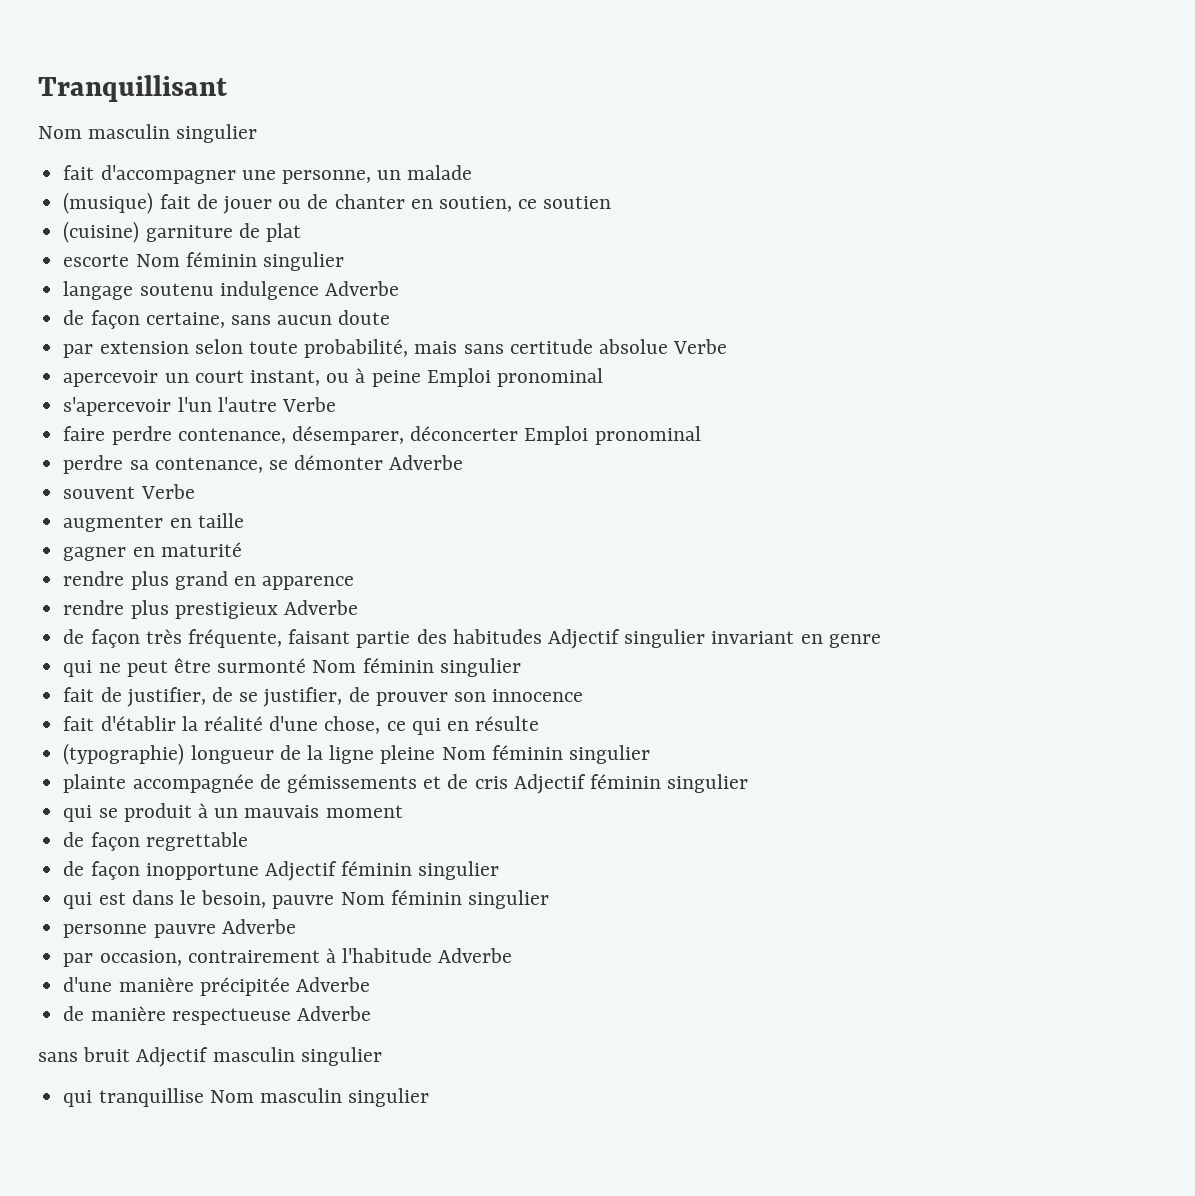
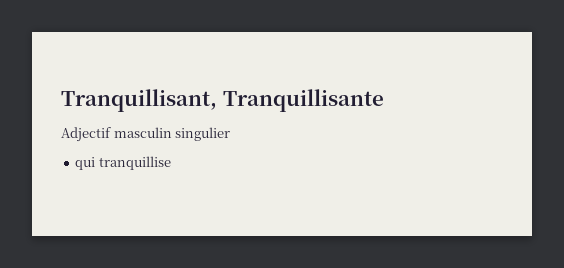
[38,75,227,102] [38,124,258,143] [63,165,473,184] [63,192,612,214] [63,221,301,243] [63,252,344,271] [63,281,399,300] [63,310,391,329] [63,339,728,358] [63,368,603,387] [63,397,336,416] [63,426,701,445] [63,455,464,474] [63,484,195,499] [63,513,244,532] [63,542,242,561] [63,571,355,590] [63,600,358,619] [63,629,881,649] [63,658,521,677] [63,687,584,707] [63,716,540,735] [63,743,650,765] [63,774,749,794] [63,803,403,822] [63,832,248,851] [63,861,500,881] [63,890,549,909] [63,919,296,938] [63,948,513,967] [63,977,370,996] [63,1006,371,1025] [38,1047,131,1062] Tranquillisant // Nom masculin singulier // fait d'accompagner une personne, un malade // (musique) fait de jouer ou de chanter en soutien, ce soutien // (cuisine) garniture de plat // escorte Nom féminin singulier // langage soutenu indulgence Adverbe // de façon certaine, sans aucun doute // par extension selon toute probabilité, mais sans certitude absolue Verbe // apercevoir un court instant, ou à peine Emploi pronominal // s'apercevoir l'un l'autre Verbe // faire perdre contenance, désemparer, déconcerter Emploi pronominal // perdre sa contenance, se démonter Adverbe // souvent Verbe // augmenter en taille // gagner en maturité // rendre plus grand en apparence // rendre plus prestigieux Adverbe // de façon très fréquente, faisant partie des habitudes Adjectif singulier invariant en genre // qui ne peut être surmonté Nom féminin singulier // fait de justifier, de se justifier, de prouver son innocence // fait d'établir la réalité d'une chose, ce qui en résulte // (typographie) longueur de la ligne pleine Nom féminin singulier // plainte accompagnée de gémissements et de cris Adjectif féminin singulier // qui se produit à un mauvais moment // de façon regrettable // de façon inopportune Adjectif féminin singulier // qui est dans le besoin, pauvre Nom féminin singulier // personne pauvre Adverbe // par occasion, contrairement à l'habitude Adverbe // d'une manière précipitée Adverbe // de manière respectueuse Adverbe // sans bruit -> [61,89,384,112] Tranquillisant, Tranquillisante //
[209,1088,430,1107] Nom masculin singulier -> (171, 163) none

